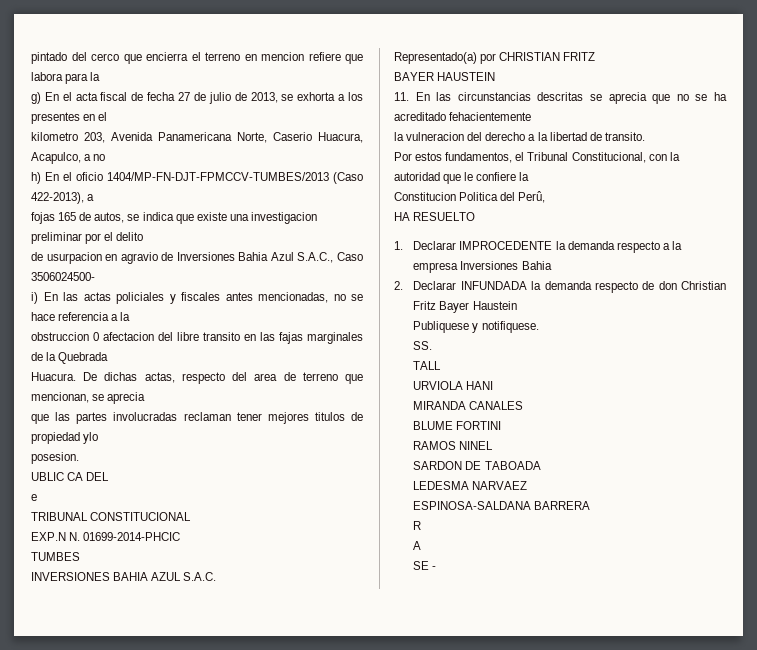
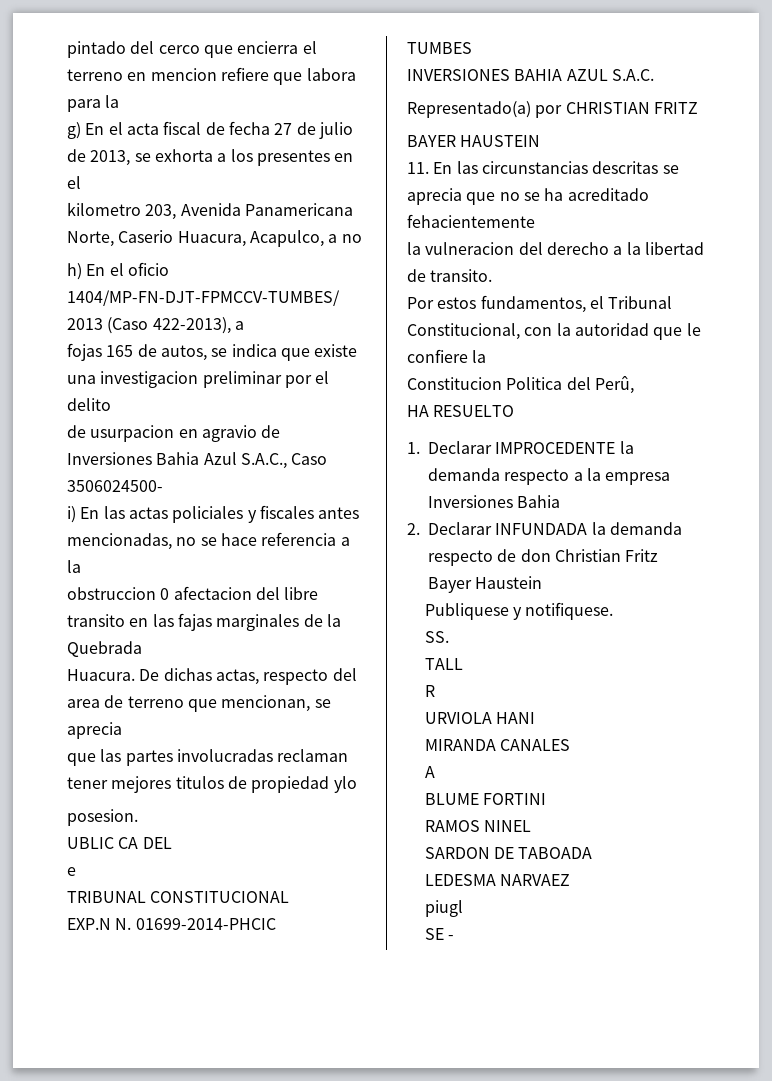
(442, 365) none -> [424,685,435,697] // R
(524, 405) none -> [424,766,435,778] // A
[413,501,591,510] [413,521,422,530] [413,541,422,550] ESPINOSA-SALDANA BARRERA // R // A -> [424,900,463,917] piugl

